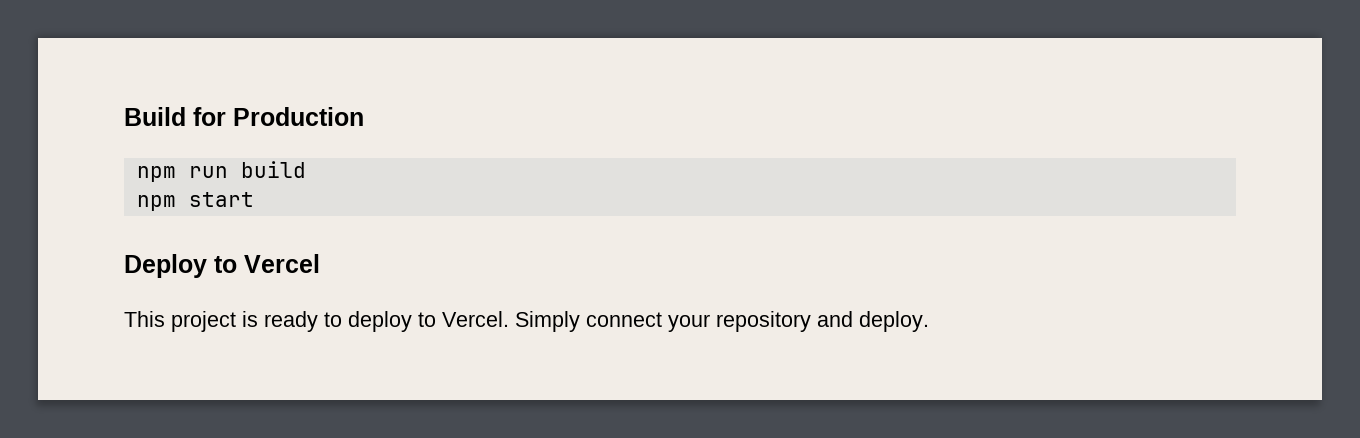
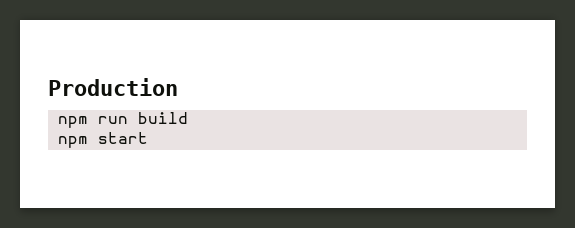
[124,107,226,126] Build for -> (48, 87) none
[124,254,320,278] [124,311,929,332] // Deploy to Vercel // This project is ready to deploy to Vercel. Simply connect your repository and deploy. -> (148, 138) none

